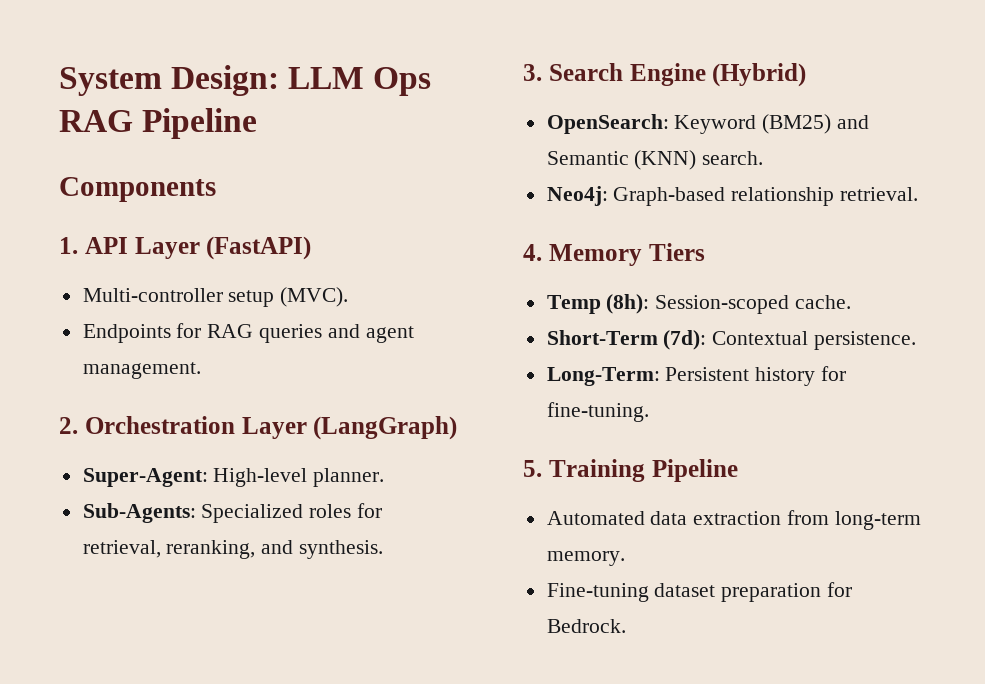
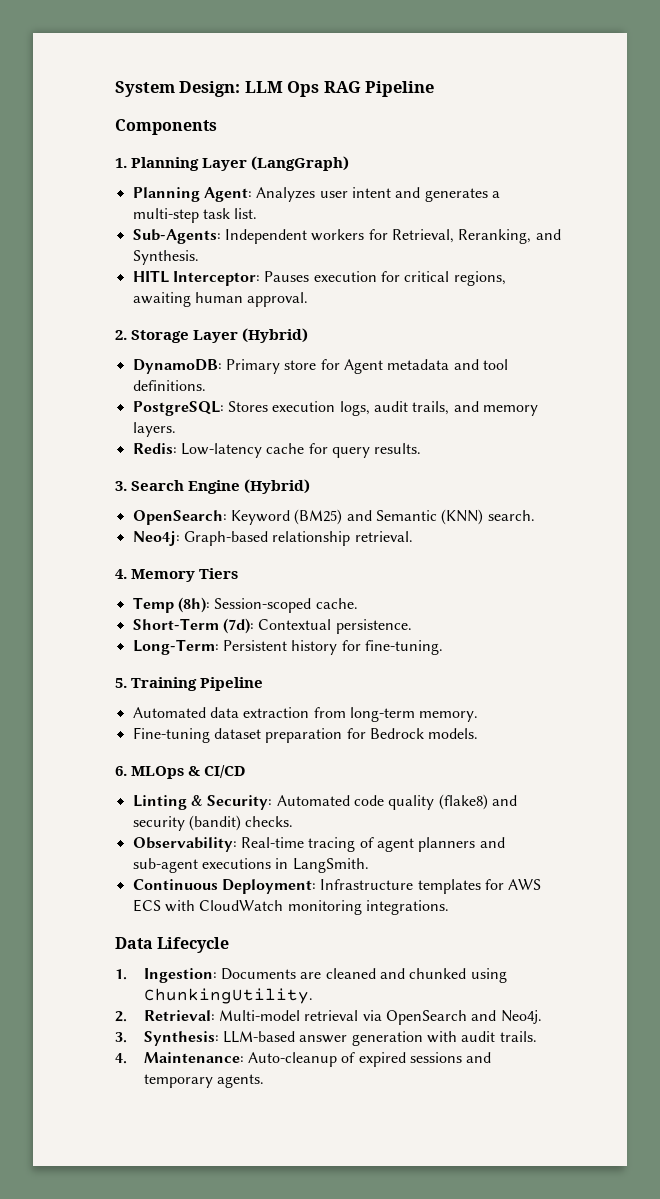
[84,236,312,260] [82,287,349,307] [82,323,414,343] [82,362,201,379] [59,416,458,440] [82,468,385,487] [82,503,383,523] [82,540,384,559] API Layer (FastAPI) // Multi-controller setup (MVC). // Endpoints for RAG queries and agent management. // 2. Orchestration Layer (LangGraph) // Super-Agent: High-level planner. // Sub-Agents: Specialized roles for retrieval, reranking, and synthesis. -> [131,156,350,171] [132,187,500,202] [132,208,258,223] [132,229,561,244] [132,250,199,265] [132,270,506,286] [132,292,309,307] [115,328,309,343] [132,359,508,374] [132,380,206,391] [132,401,538,416] [132,422,176,437] [132,443,422,458] Planning Layer (LangGraph) // Planning Agent: Analyzes user intent and generates a multi-step task list. // Sub-Agents: Independent workers for Retrieval, Reranking, and Synthesis. // HITL Interceptor: Pauses execution for critical regions, awaiting human approval. // 2. Storage Layer (Hybrid) // DynamoDB: Primary store for Agent metadata and tool definitions. // PostgreSQL: Stores execution logs, audit trails, and memory layers. // Redis: Low-latency cache for query results.
[546,619,626,633] Bedrock. -> [369,728,479,739] [115,765,247,779] [132,794,517,810] [132,815,294,831] [132,837,505,852] [132,858,369,873] [132,879,542,894] [132,899,449,915] [115,937,230,953] [115,968,507,983] [143,988,313,1004] [115,1010,542,1025] [115,1031,537,1046] [115,1052,492,1067] [143,1074,265,1088] Bedrock models. // 6. MLOps & CI/CD // Linting & Security: Automated code quality (flake8) and security (bandit) checks. // Observability: Real-time tracing of agent planners and sub-agent executions in LangSmith. // Continuous Deployment: Infrastructure templates for AWS ECS with CloudWatch monitoring integrations. // Data Lifecycle // 1. Ingestion: Documents are cleaned and chunked using ChunkingUtility. // 2. Retrieval: Multi-model retrieval via OpenSearch and Neo4j. // 3. Synthesis: LLM-based answer generation with audit trails. // 4. Maintenance: Auto-cleanup of expired sessions and temporary agents.

